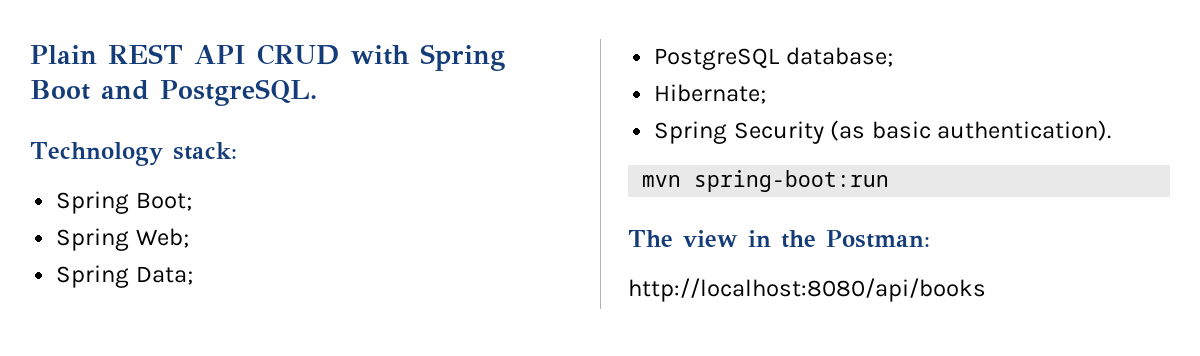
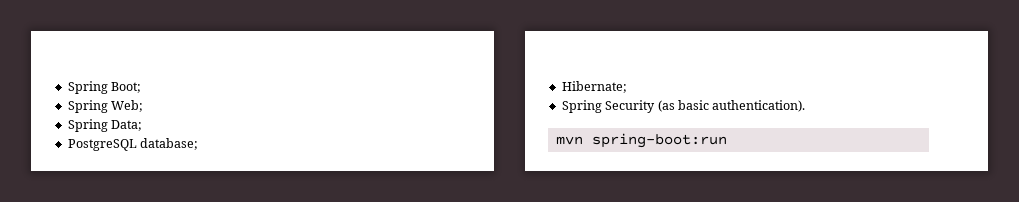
[30,44,505,71] [30,79,317,106] [30,142,237,166] Plain REST API CRUD with Spring Boot and PostgreSQL. // Technology stack: // -> (67, 87) none
[628,230,930,248] [628,278,986,302] // The view in the Postman: // http://localhost:8080/api/books -> (727, 140) none

